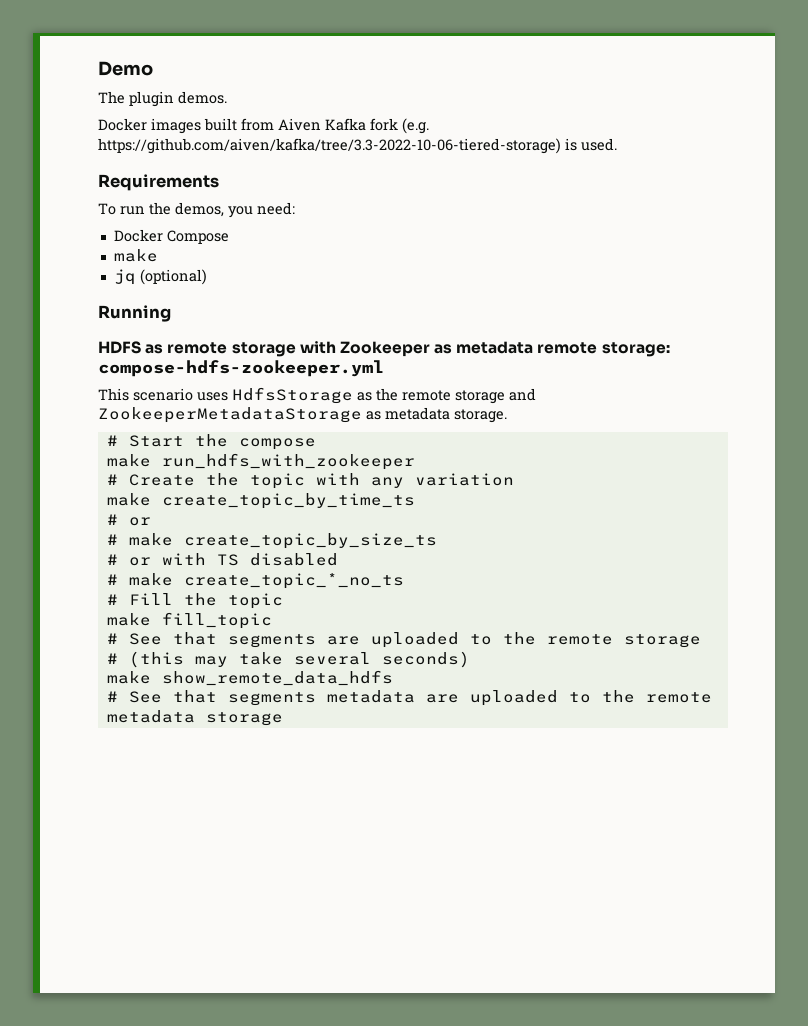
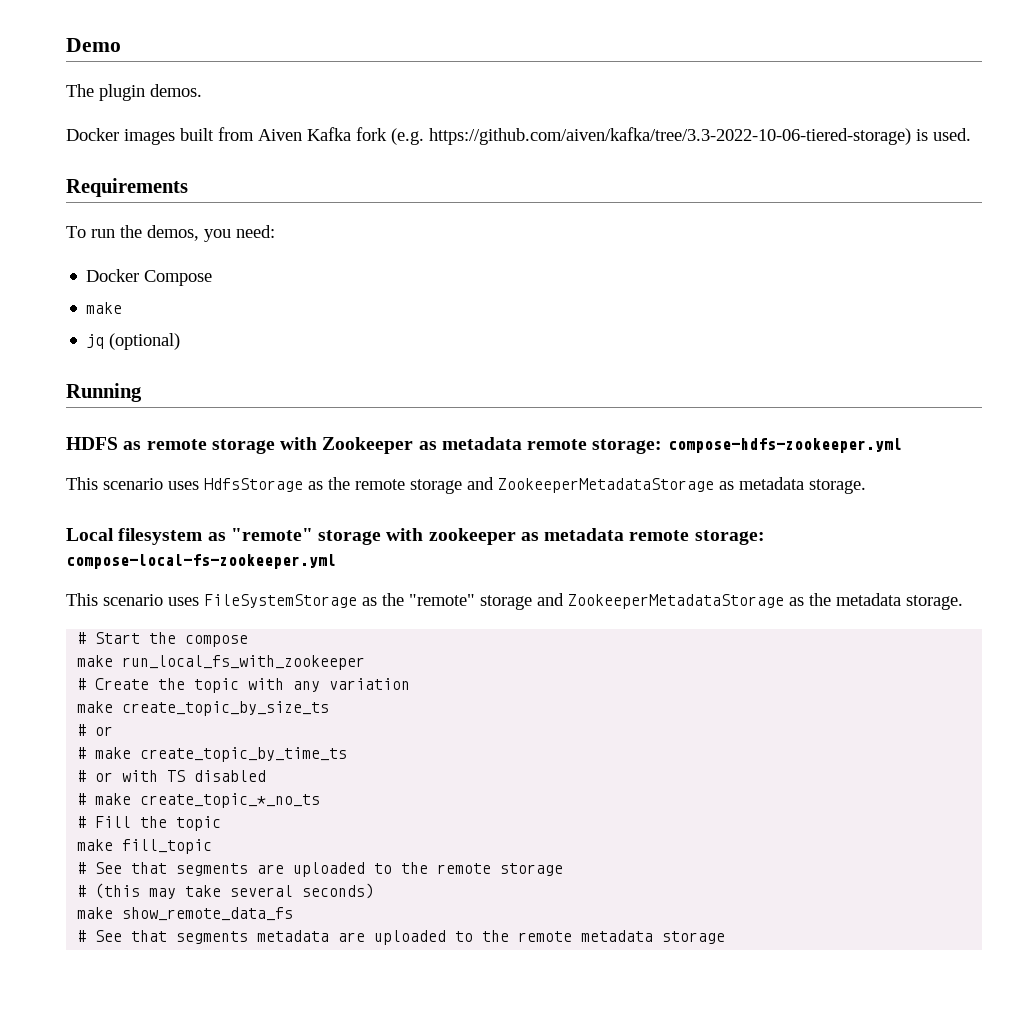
(507, 416) none -> [66,528,765,545] [66,554,336,569] [66,593,963,610] // Local filesystem as "remote" storage with zookeeper as metadata remote storage: compose-local-fs-zookeeper.yml // This scenario uses FileSystemStorage as the "remote" storage and ZookeeperMetadataStorage as the metadata storage.
[161,453,415,470] run_hdfs_with_zookeeper -> [122,655,366,670] run_local_fs_with_zookeeper
[161,493,415,509] create_topic_by_time_ts -> [122,701,330,716] create_topic_by_size_ts
[183,533,437,549] create_topic_by_size_ts -> [140,747,348,762] create_topic_by_time_ts
[161,670,393,686] show_remote_data_hdfs -> [122,907,294,921] show_remote_data_fs

